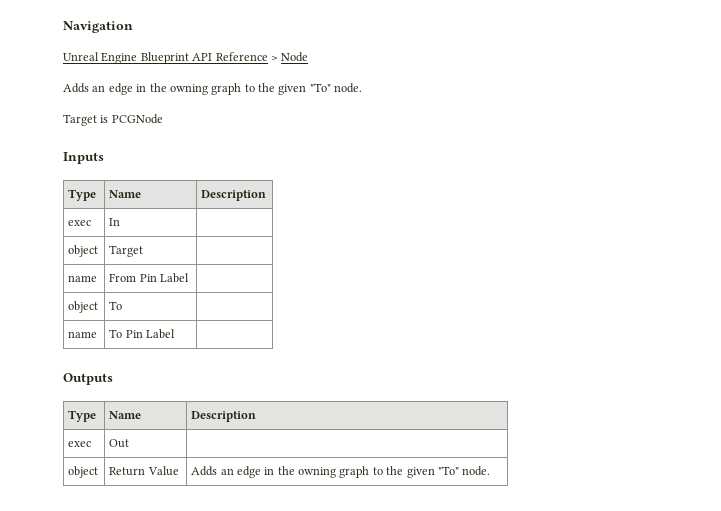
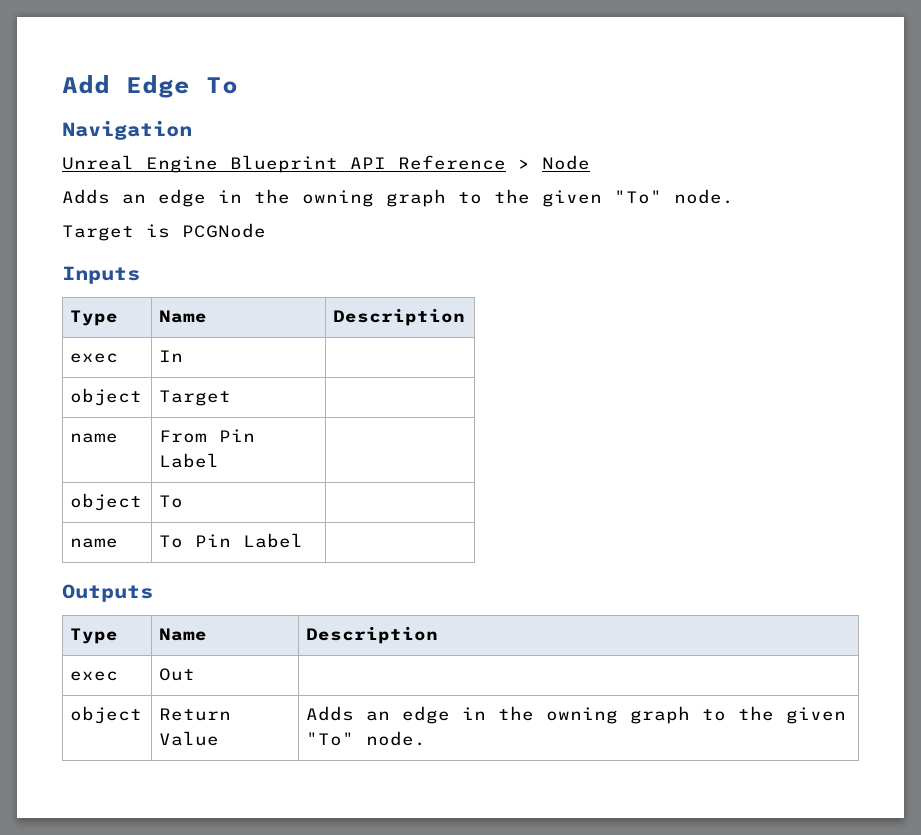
(63, 27) none -> [62,75,238,98] Add Edge To //

